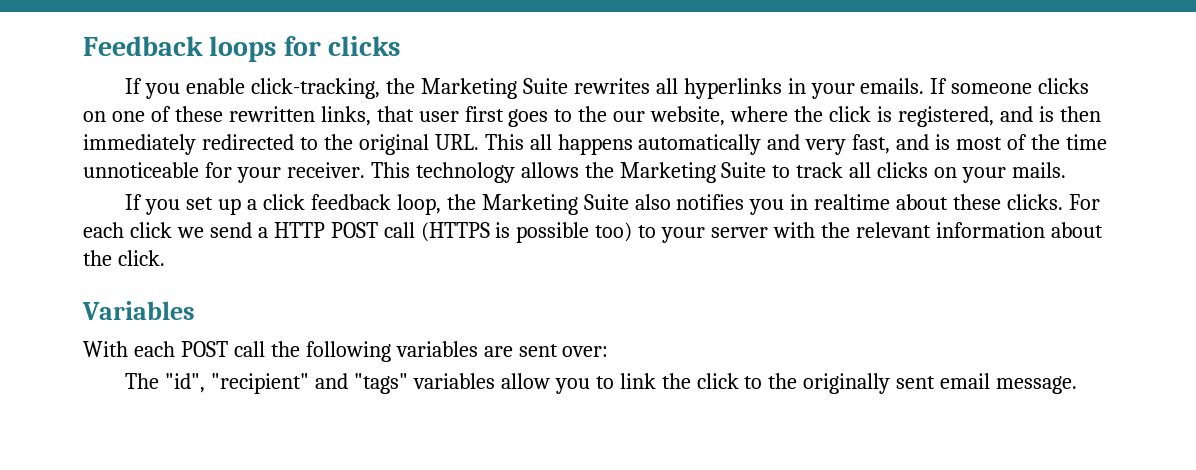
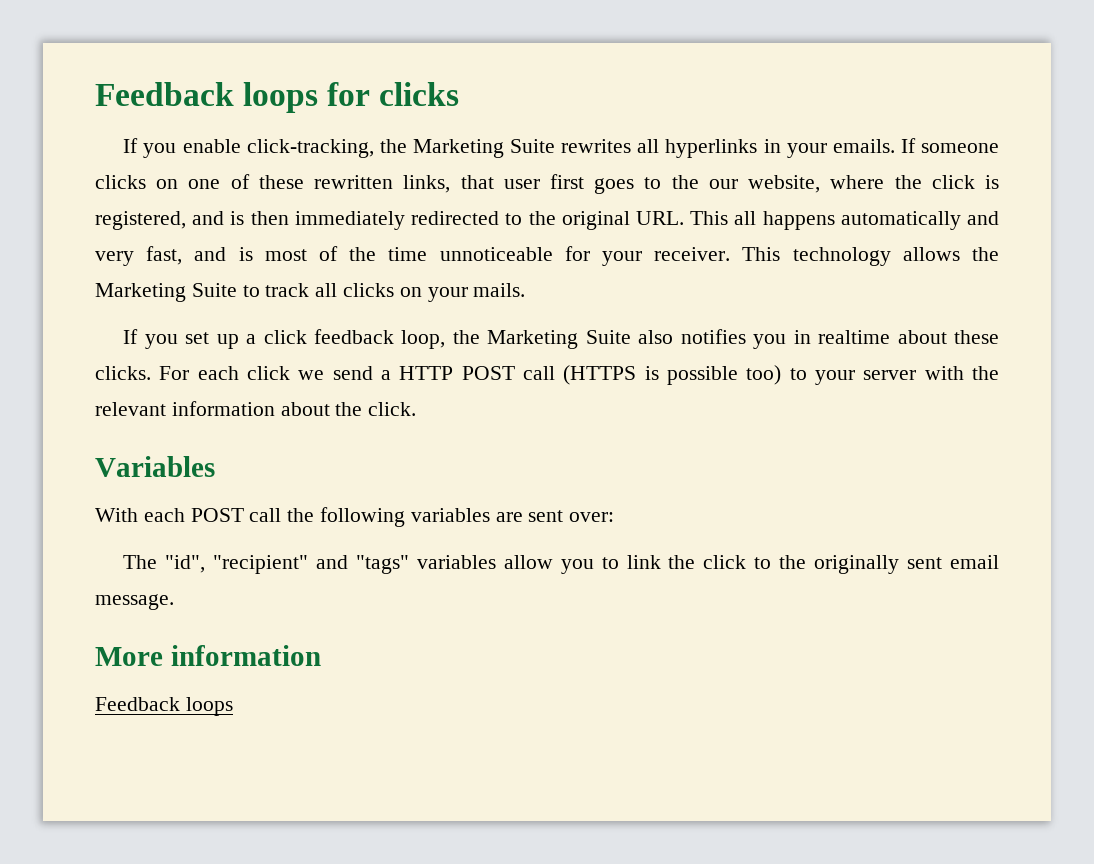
(1078, 385) none -> [95,645,321,666] [95,697,233,716] // More information // Feedback loops

